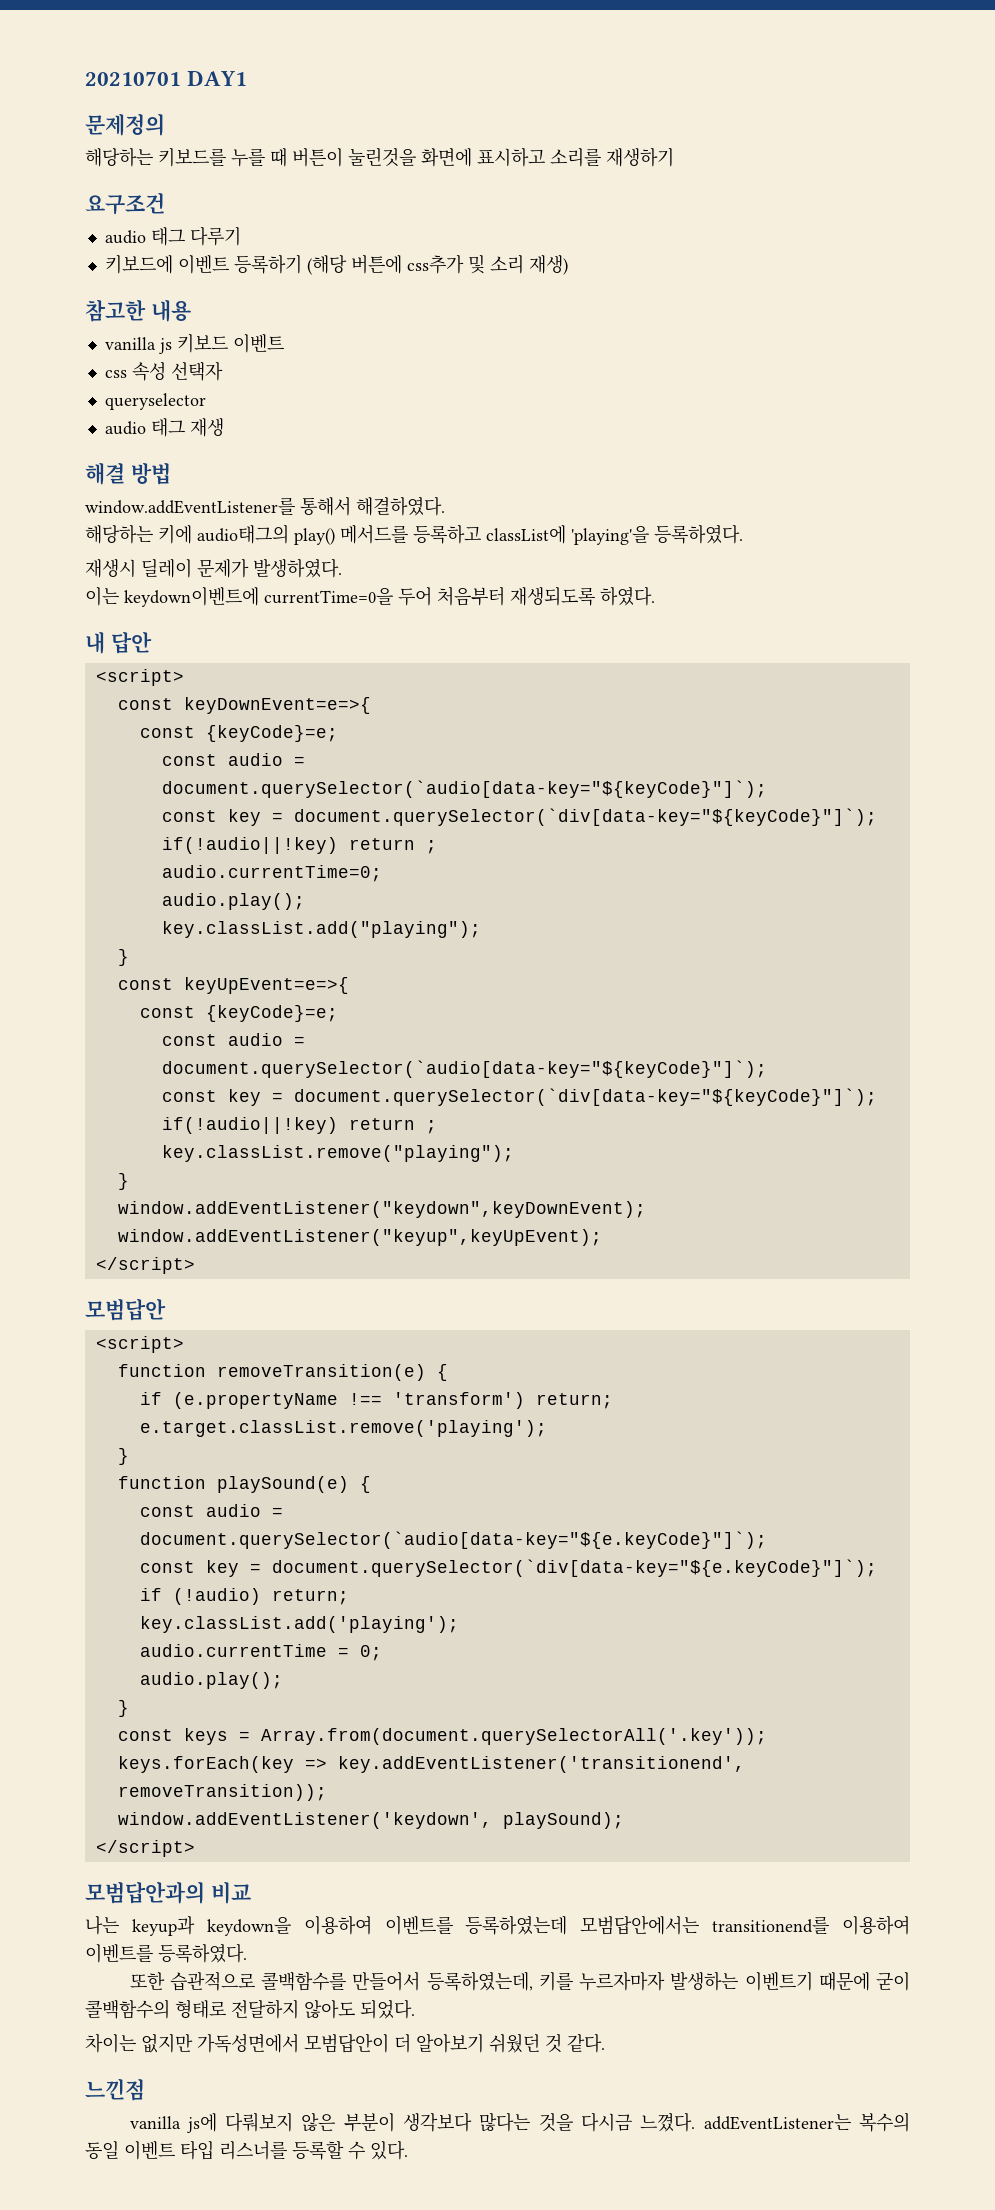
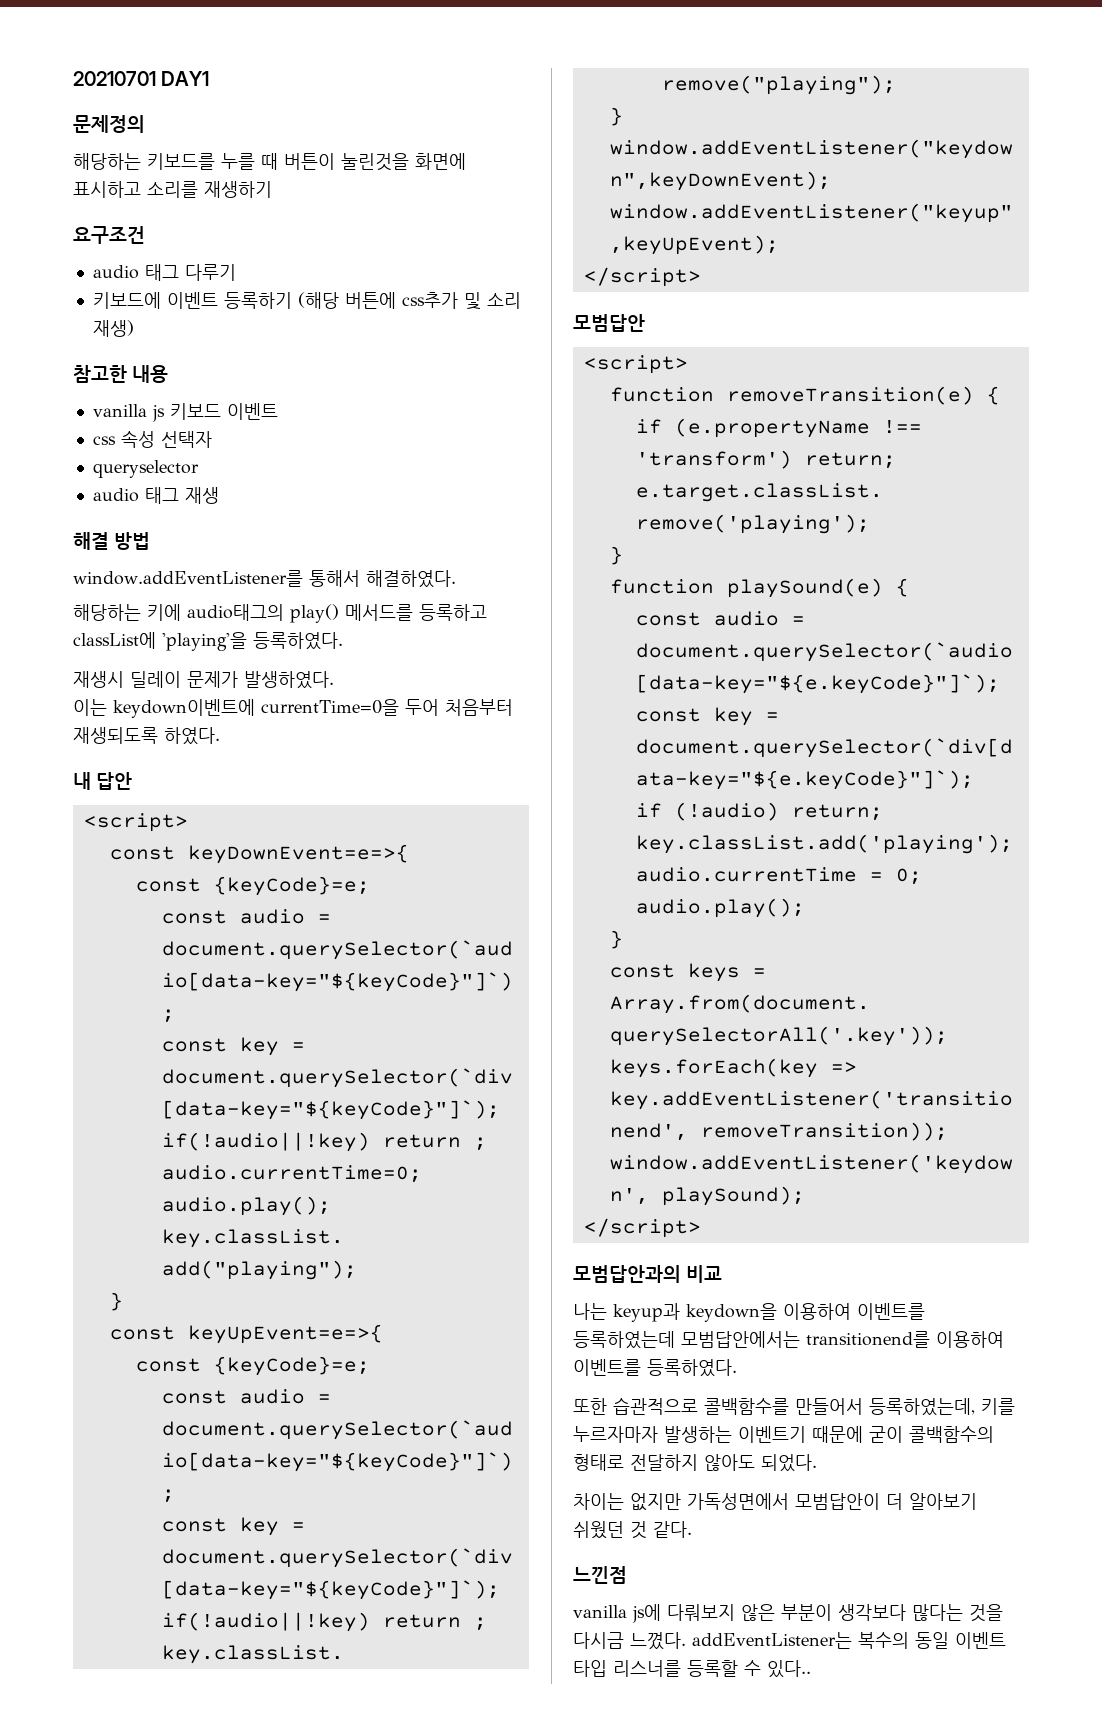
[370,2140,408,2160] 있다. -> [767,1660,811,1678] 있다..

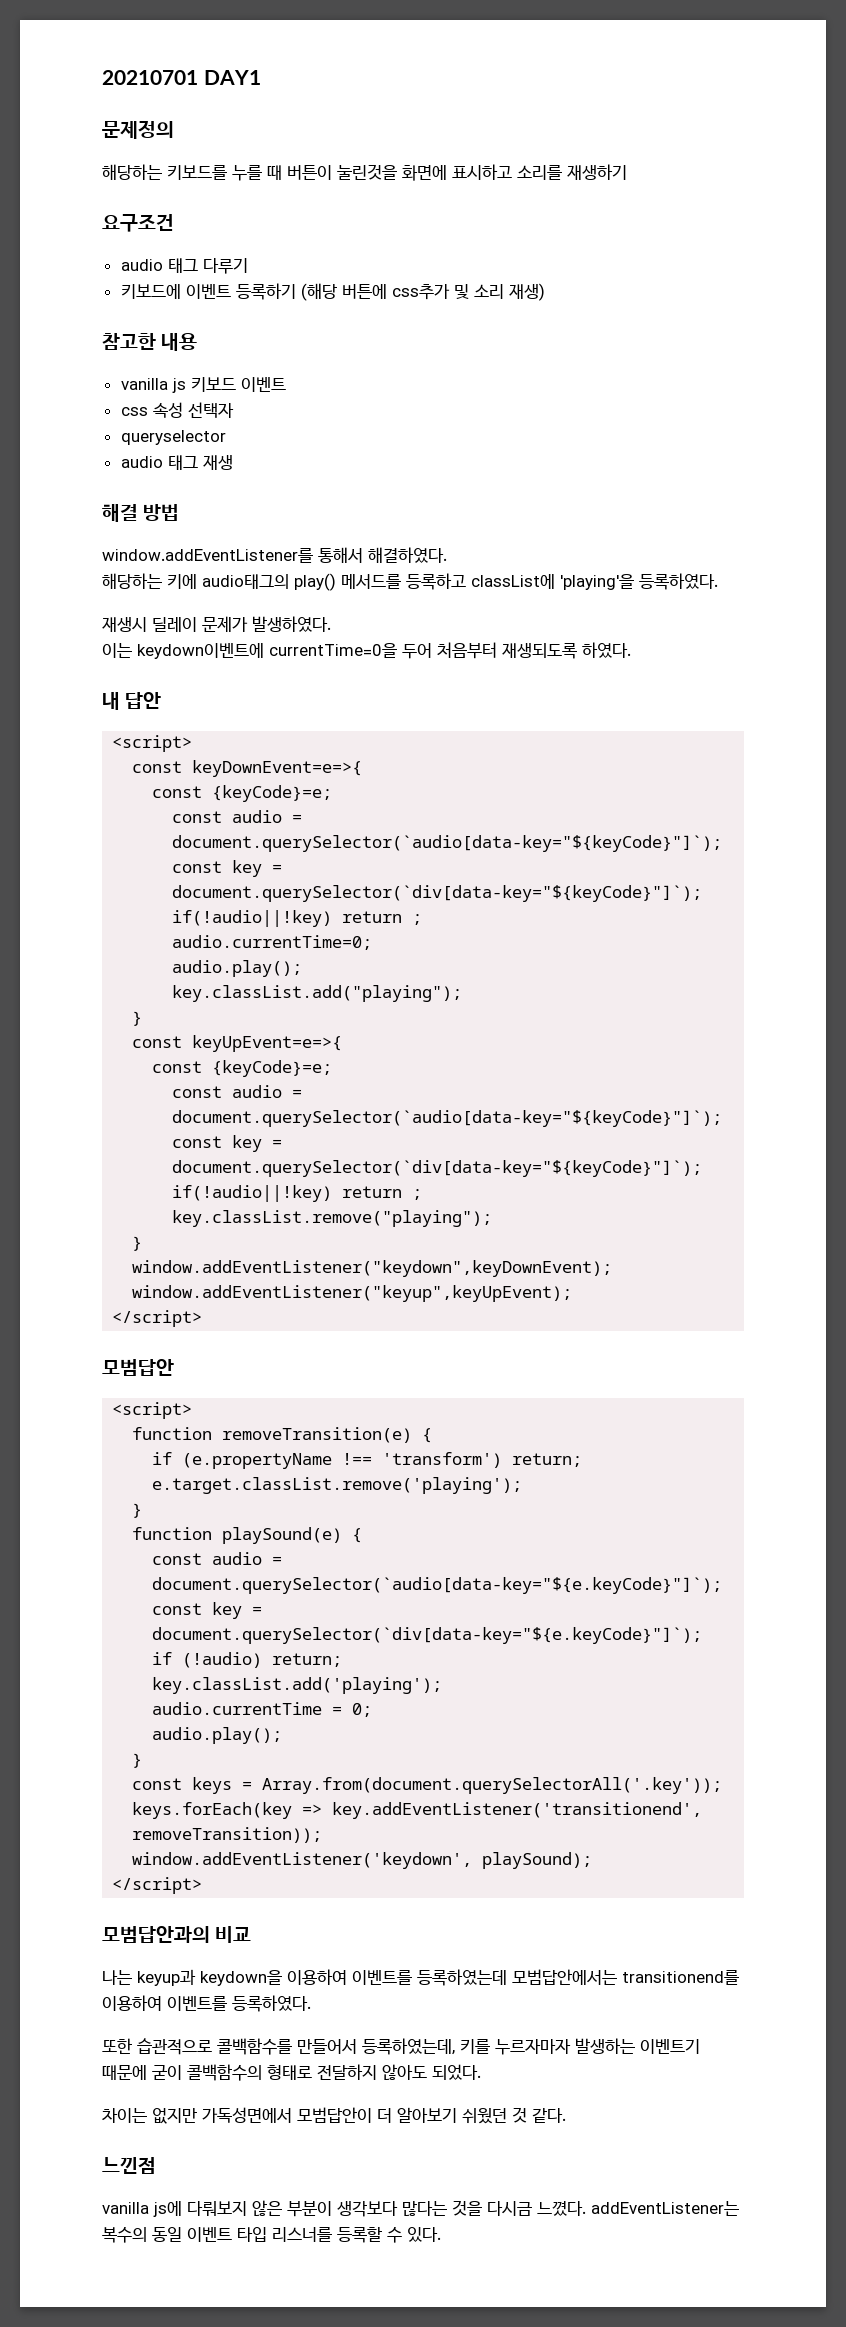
[767,1660,811,1678] 있다.. -> [407,2227,441,2242] 있다.

